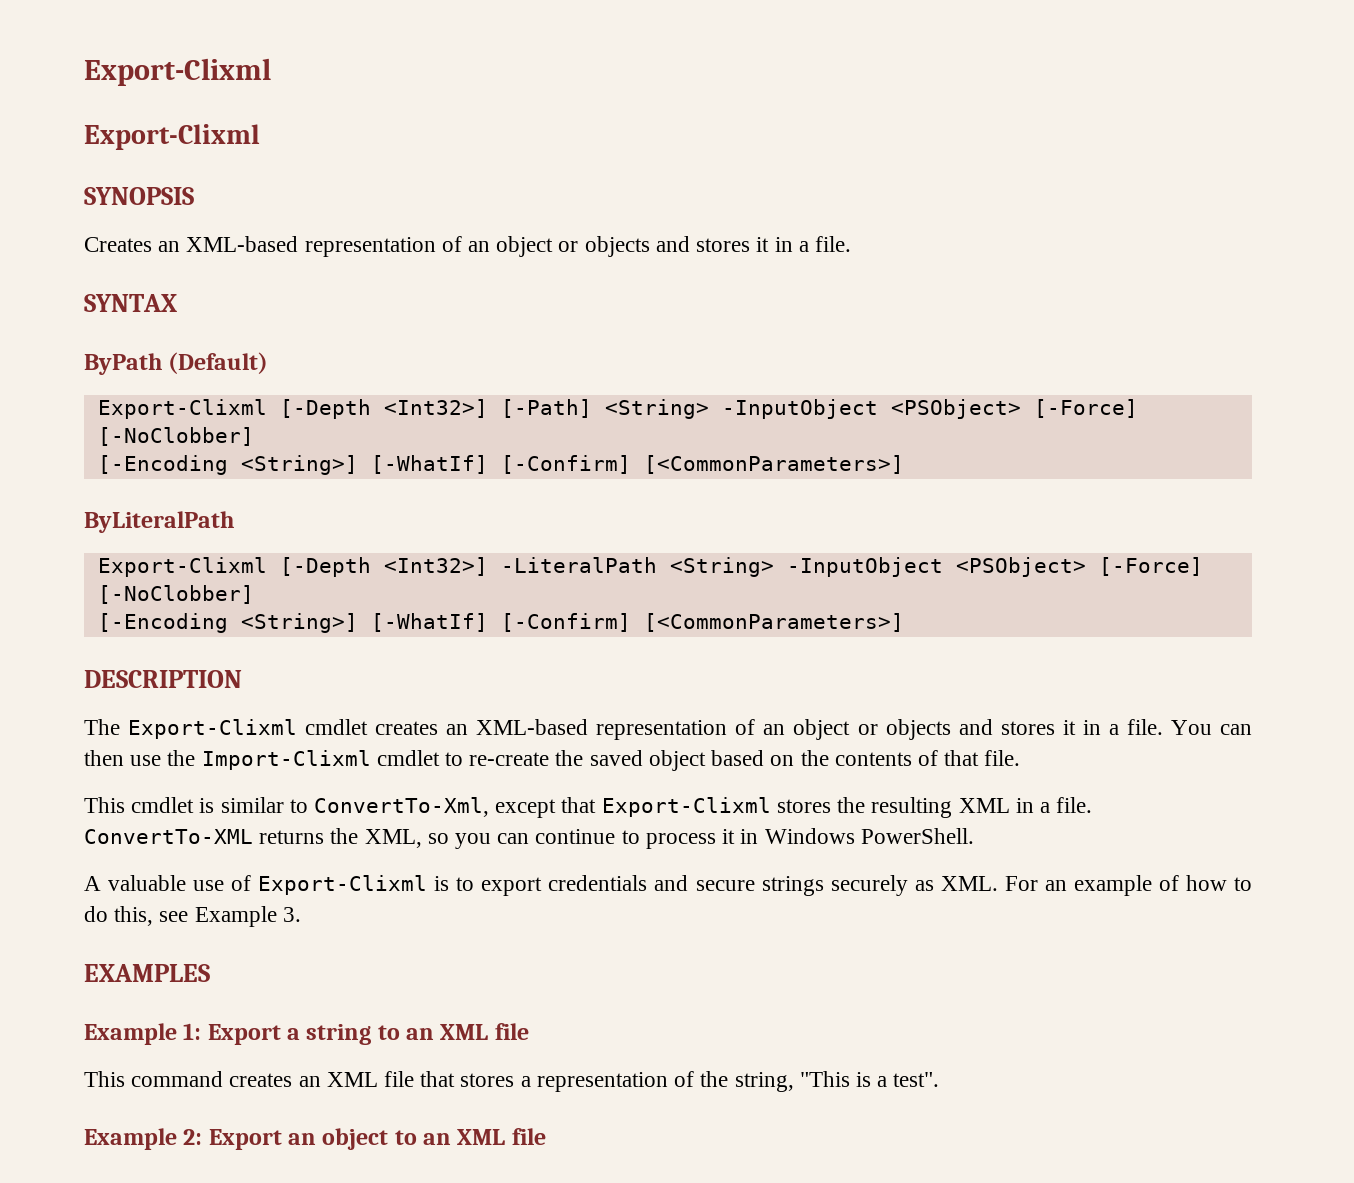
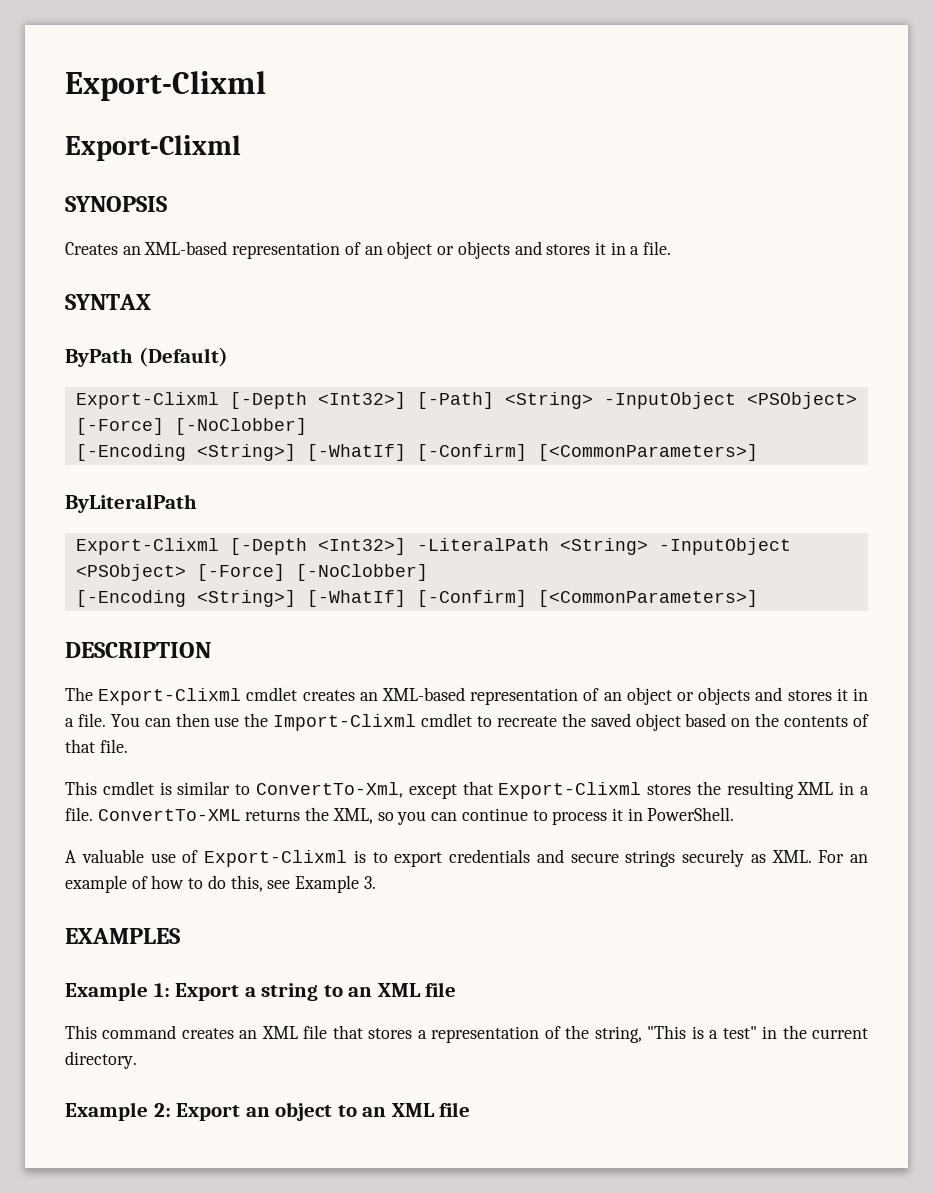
[469,752,550,766] re-create -> [496,716,557,727] recreate
[764,828,855,844] Windows -> (643, 814) none
[893,1072,940,1087] test". -> [722,1025,869,1039] [65,1051,137,1069] test" in the current directory.

